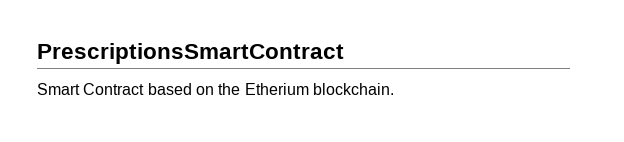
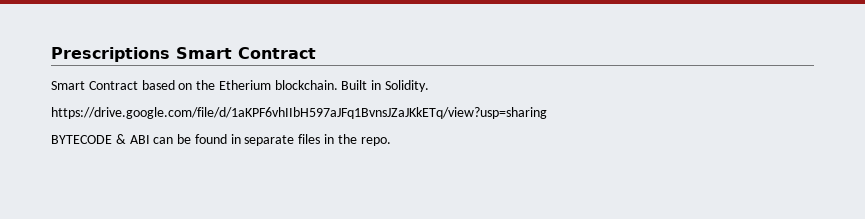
[37,43,344,64] PrescriptionsSmartContract -> [51,47,316,62] Prescriptions Smart Contract
(394, 89) none -> [341,80,430,92] [51,107,547,119] [51,134,391,146] Built in Solidity. // https://drive.google.com/file/d/1aKPF6vhIIbH597aJFq1BvnsJZaJKkETq/view?usp=sharing // BYTECODE & ABI can be found in separate files in the repo.

